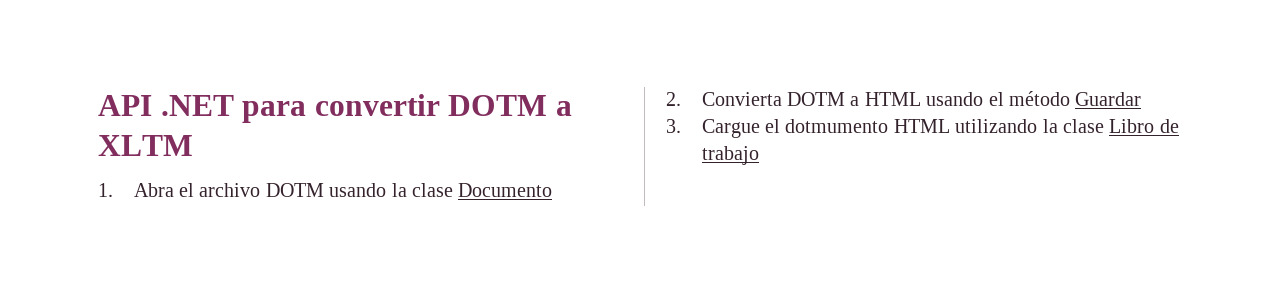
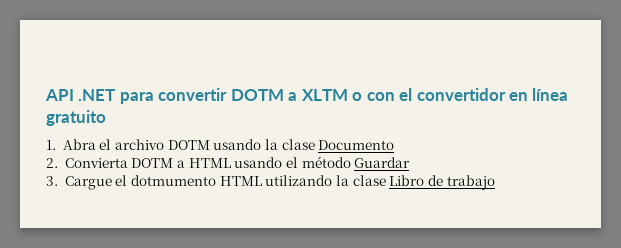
(193, 145) none -> [352,88,569,101] [46,110,106,126] o con el convertidor en línea gratuito

